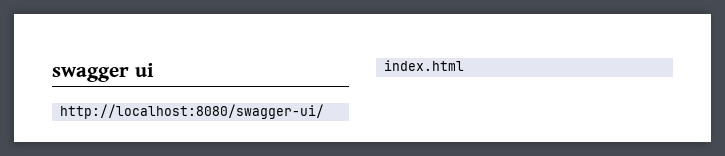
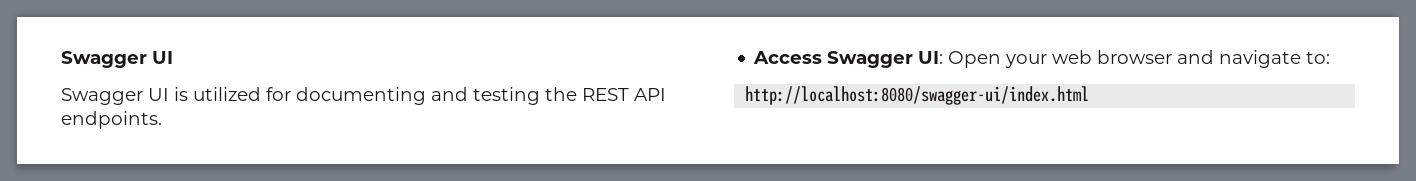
[52,63,154,82] swagger ui -> [61,51,173,68] [61,87,666,105] [61,111,162,129] [753,50,1331,68] Swagger UI // Swagger UI is utilized for documenting and testing the REST API endpoints. // Access Swagger UI: Open your web browser and navigate to:

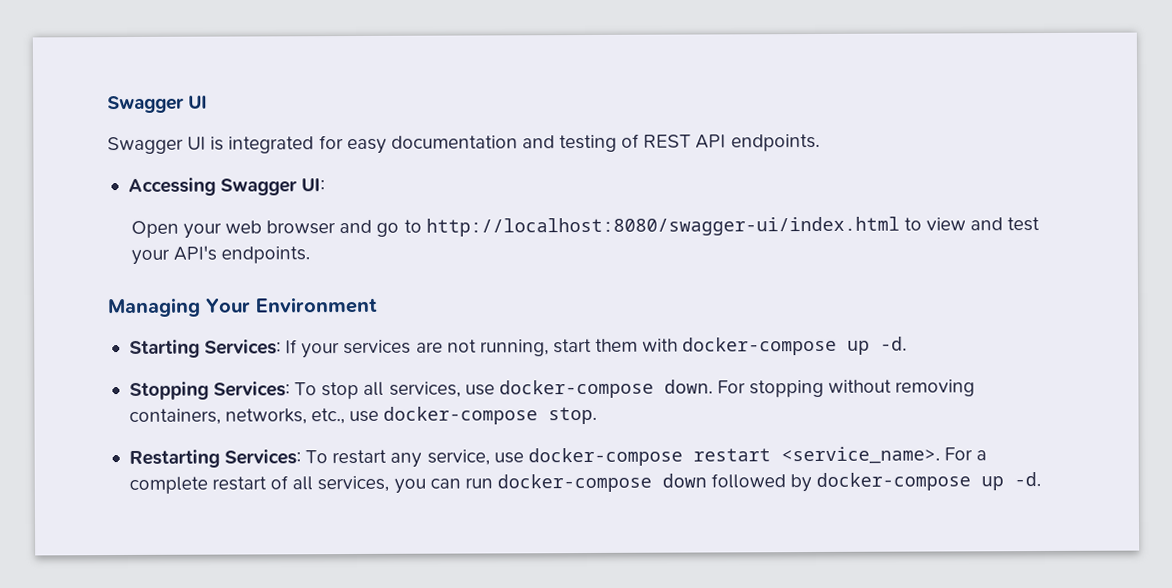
[193,87,426,105] utilized for documenting -> [228,135,518,155] integrated for easy documentation
[545,87,577,101] the -> [621,133,640,148] of
[753,51,823,64] Access -> [127,177,216,196] Accessing
(944, 57) none -> (326, 185) //
[1219,50,1331,68] [745,86,1090,105] navigate to: // http://localhost:8080/swagger-ui/index.html -> [376,216,1041,237] [130,245,311,265] [108,296,378,318] [128,336,908,359] [128,379,976,400] [128,406,598,425] [128,446,988,468] [128,472,1042,494] go to http://localhost:8080/swagger-ui/index.html to view and test your API's endpoints. // Managing Your Environment // Starting Services: If your services are not running, start them with docker-compose up -d. // Stopping Services: To stop all services, use docker-compose down. For stopping without removing containers, networks, etc., use docker-compose stop. // Restarting Services: To restart any service, use docker-compose restart <service_name>. For a complete restart of all services, you can run docker-compose down followed by docker-compose up -d.

